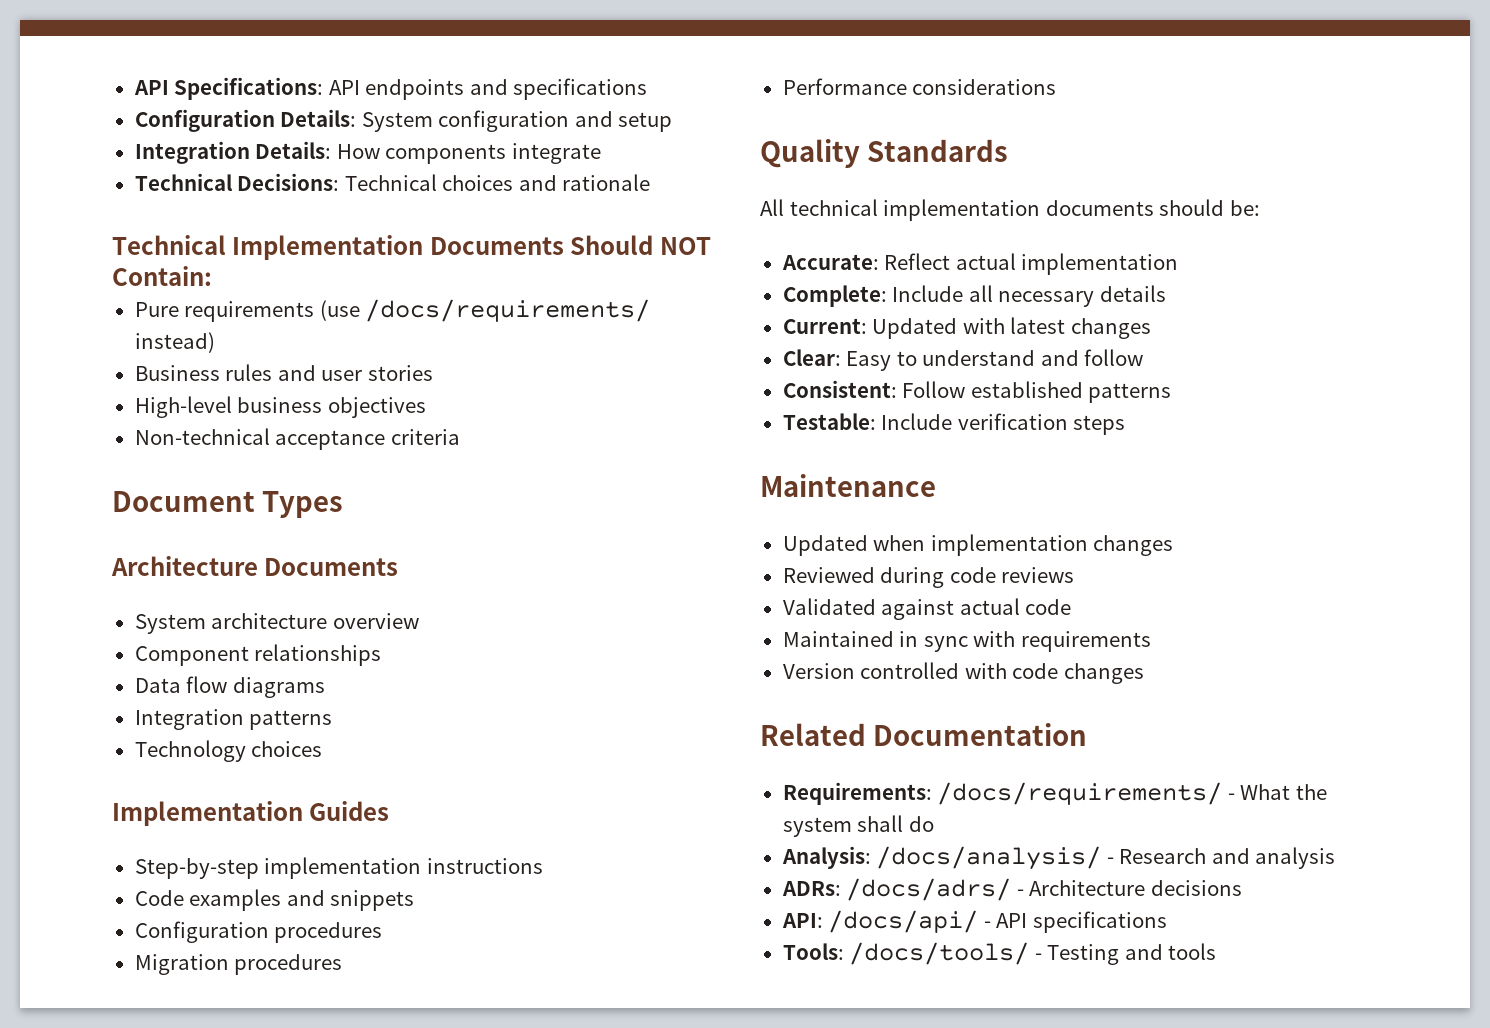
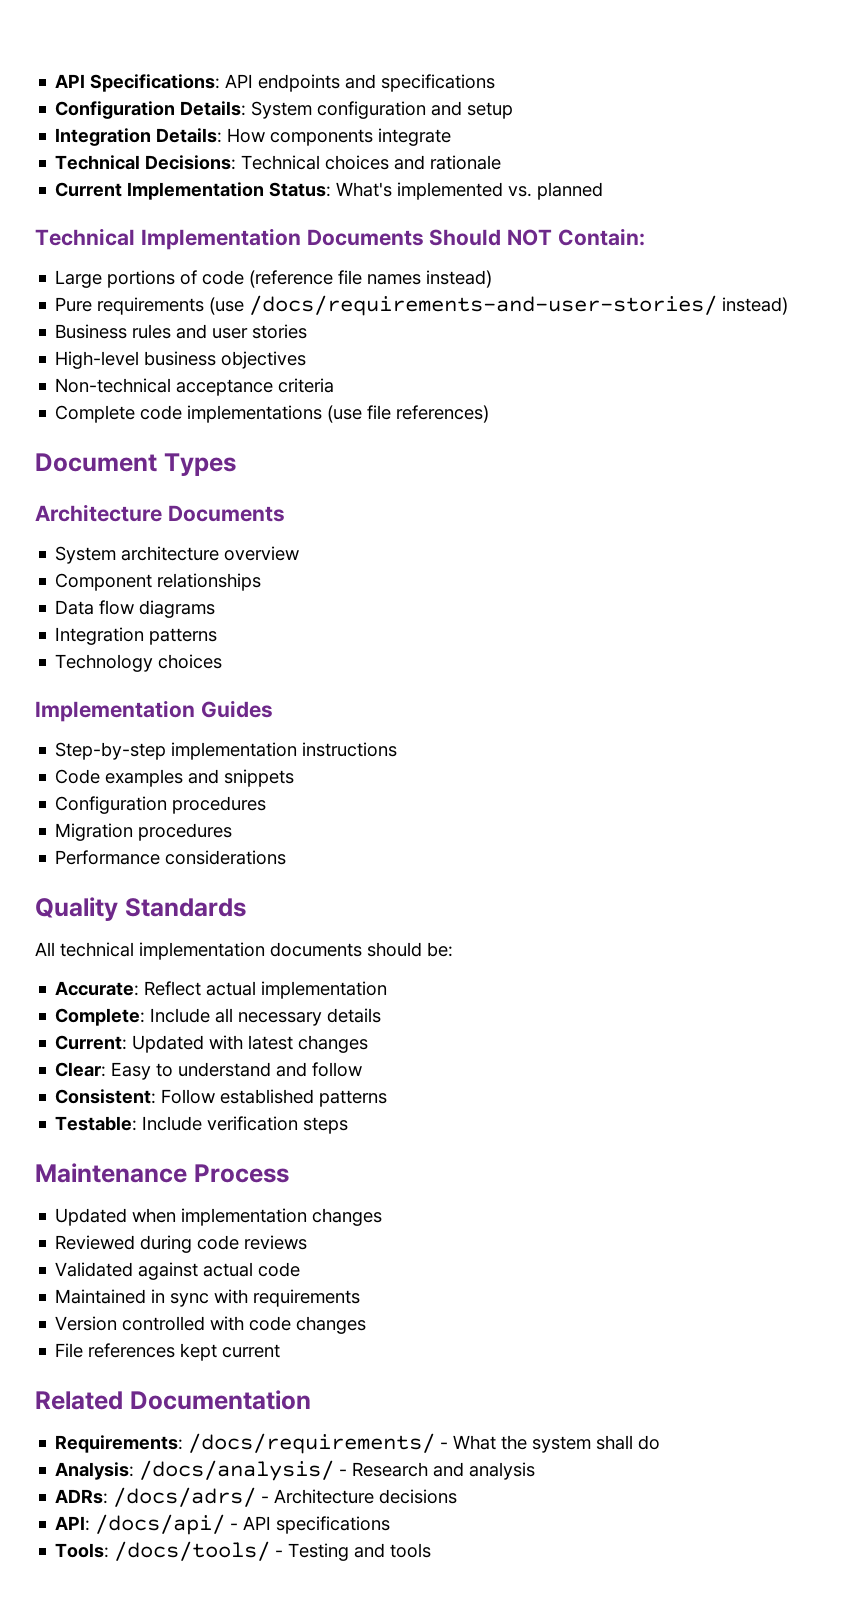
(651, 182) none -> [55,182,604,200] // Current Implementation Status: What's implemented vs. planned
(212, 276) none -> [55,270,493,288] // Large portions of code (reference file names instead)
[365,299,651,322] /docs/requirements/ -> [249,295,718,316] /docs/requirements-and-user-stories/
(460, 437) none -> [55,405,490,423] // Complete code implementations (use file references)
(936, 485) none -> [193,1164,289,1183] Process
(1144, 673) none -> [55,1343,281,1361] // File references kept current

